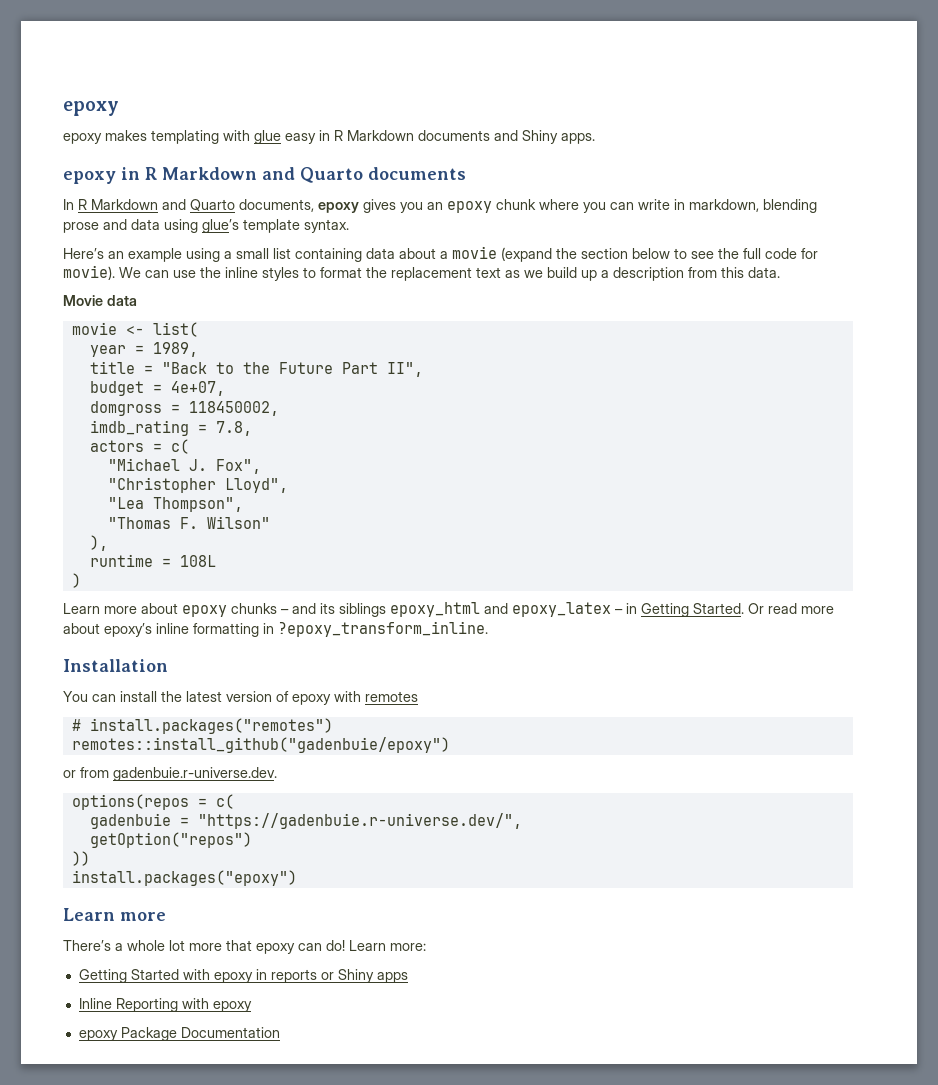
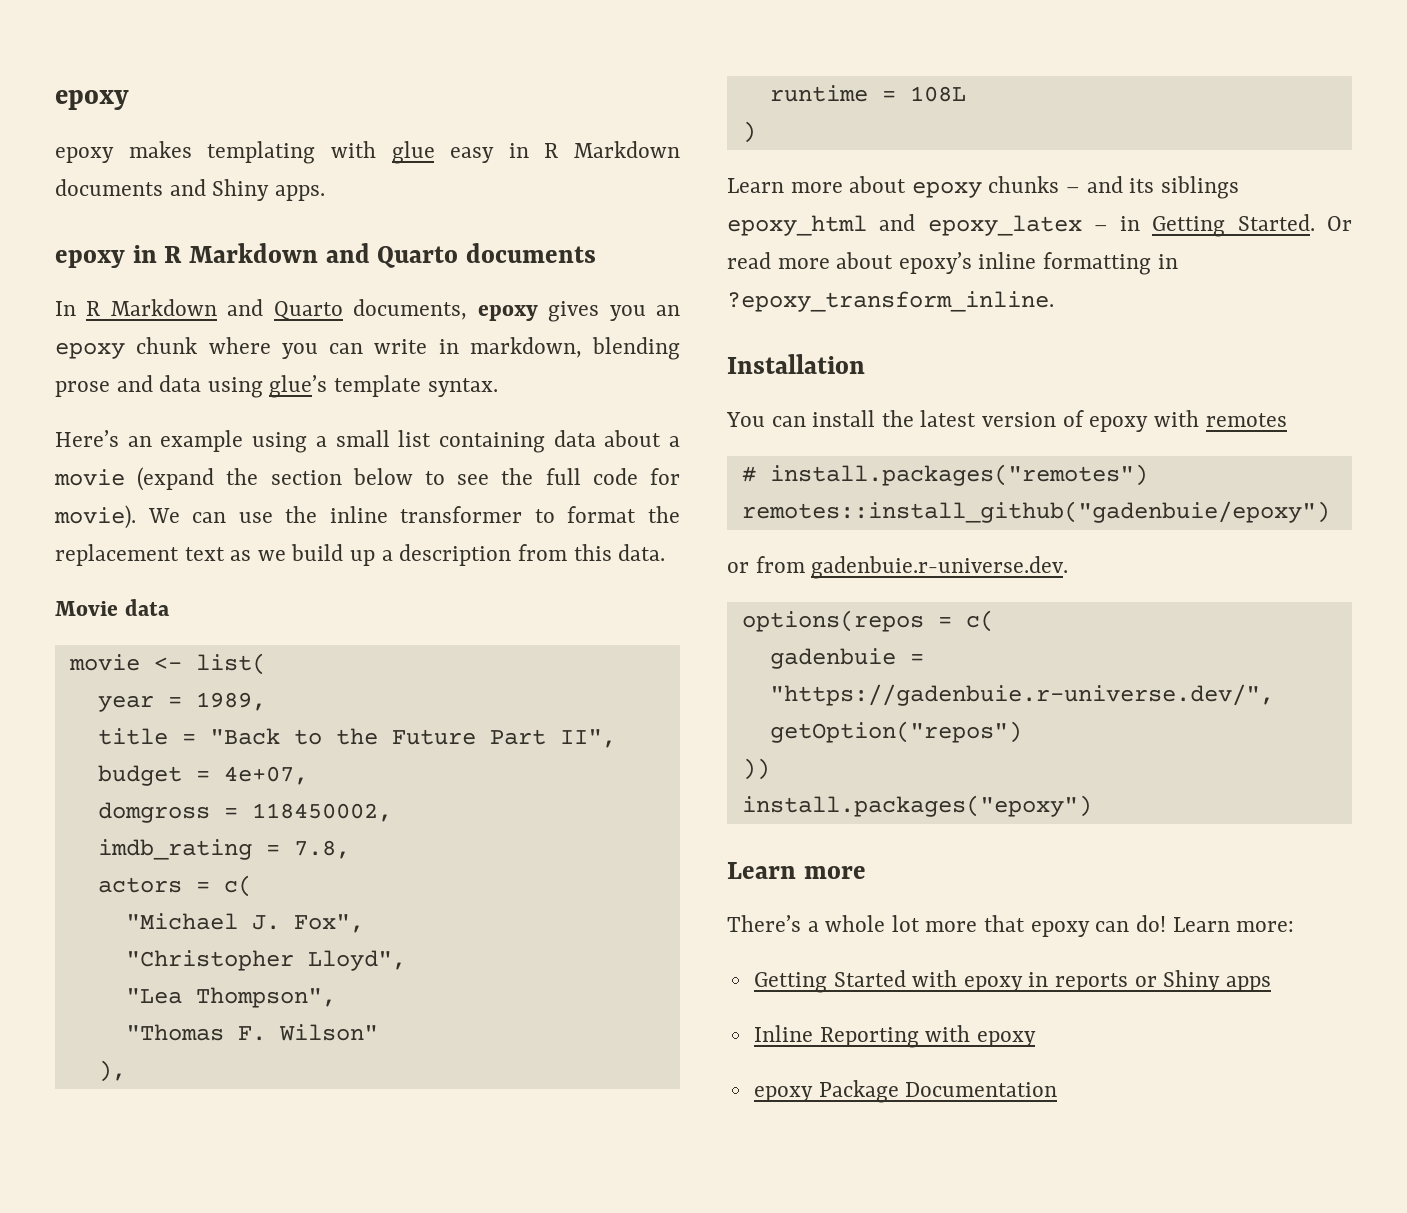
[262,267,299,281] styles -> [400,506,523,523] transformer

